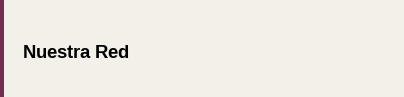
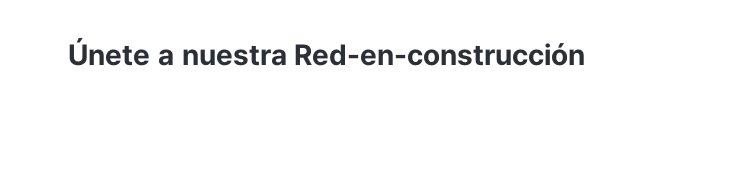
[23,45,129,58] Nuestra Red -> [68,37,586,66] Únete a nuestra Red-en-construcción

